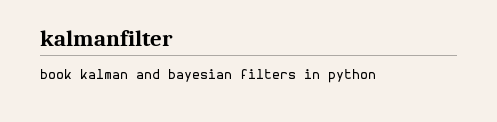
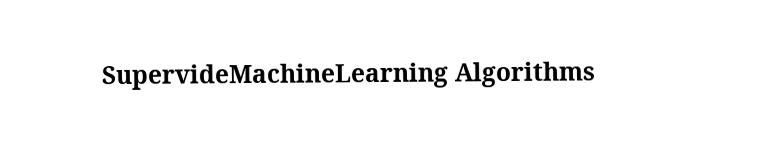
[40,30,173,46] [40,69,376,83] kalmanfilter // book kalman and bayesian filters in python -> [101,61,596,91] SupervideMachineLearning Algorithms

